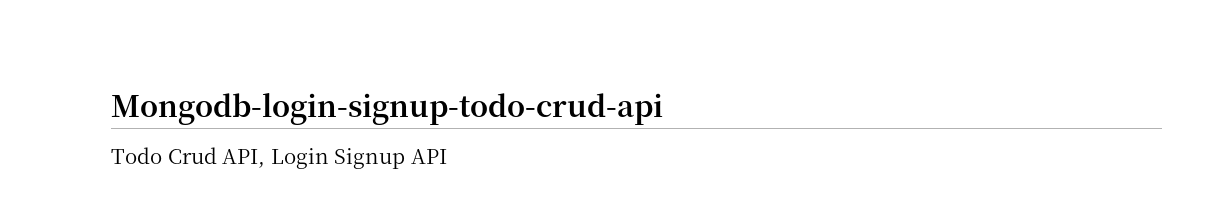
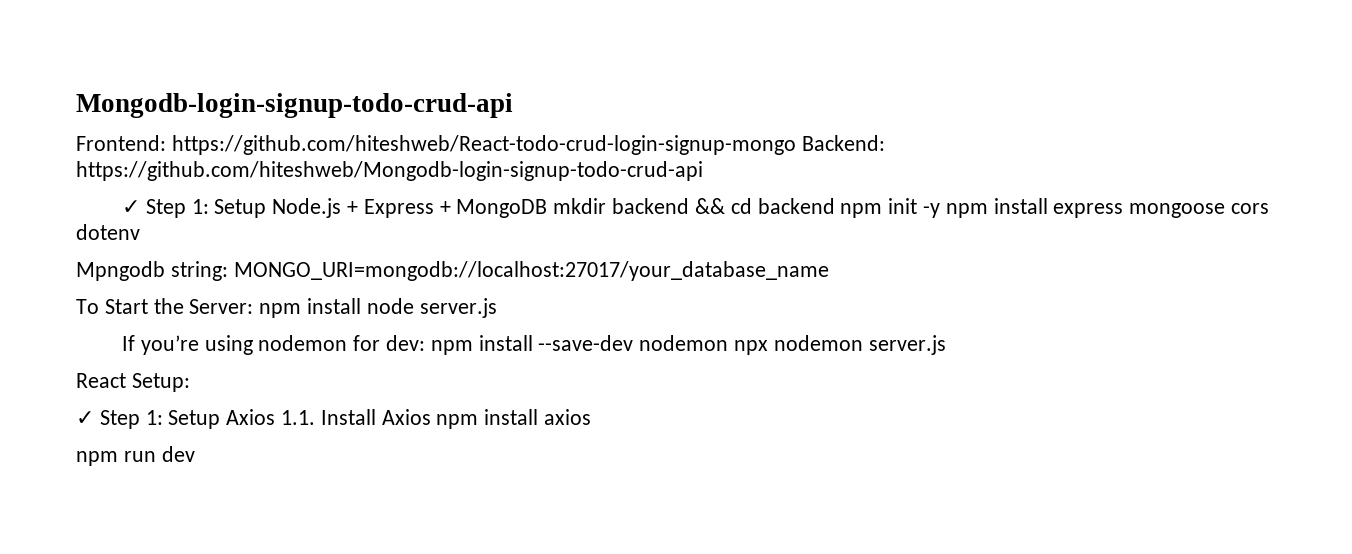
[111,147,447,169] Todo Crud API, Login Signup API -> [76,135,885,155] [76,161,703,181] [122,198,1269,218] [76,224,140,240] [76,261,829,281] [76,298,497,318] [122,335,946,355] [76,373,190,392] [76,409,592,429] [76,446,195,466] Frontend: https://github.com/hiteshweb/React-todo-crud-login-signup-mongo Backend: https://github.com/hiteshweb/Mongodb-login-signup-todo-crud-api // ✓ Step 1: Setup Node.js + Express + MongoDB mkdir backend && cd backend npm init -y npm install express mongoose cors dotenv // Mpngodb string: MONGO_URI=mongodb://localhost:27017/your_database_name // To Start the Server: npm install node server.js // If you’re using nodemon for dev: npm install --save-dev nodemon npx nodemon server.js // React Setup: // ✓ Step 1: Setup Axios 1.1. Install Axios npm install axios // npm run dev

